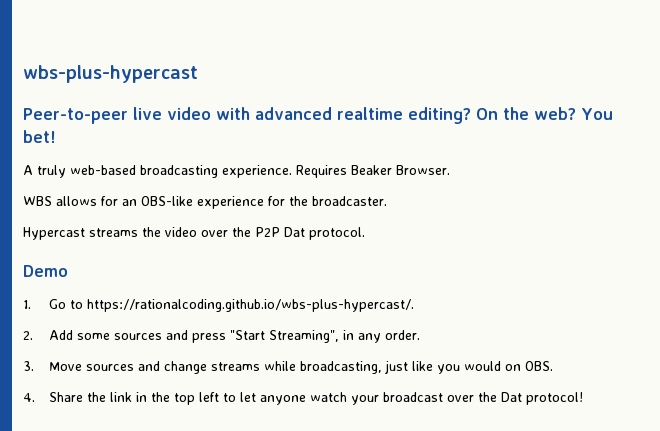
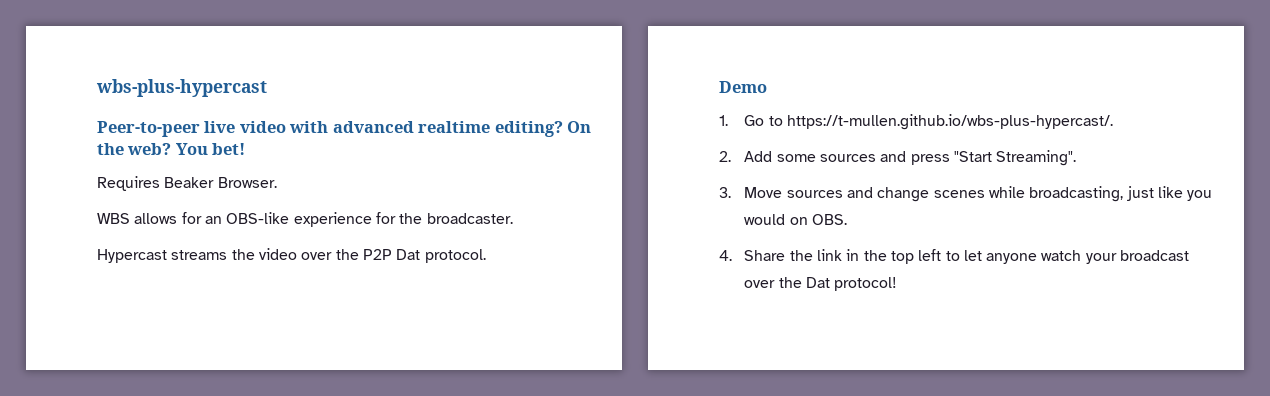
[23,165,292,178] A truly web-based broadcasting experience. -> (246, 149) none
[86,299,414,312] https://rationalcoding.github.io/wbs-plus-hypercast/. -> [786,114,1113,130] https://t-mullen.github.io/wbs-plus-hypercast/.
[268,330,420,343] Streaming", in any order. -> [996,150,1077,166] Streaming".
[210,362,260,371] streams -> [933,190,985,198] scenes

